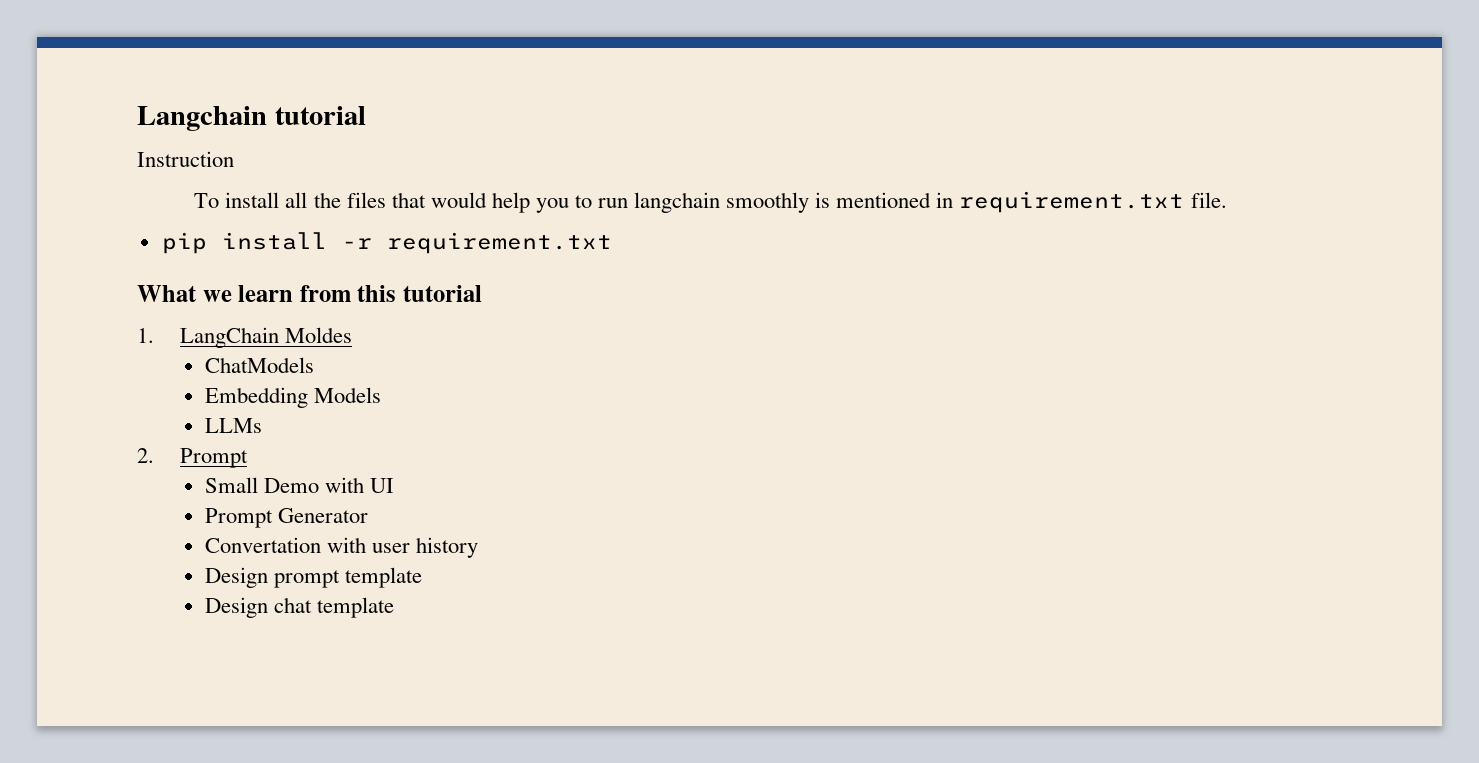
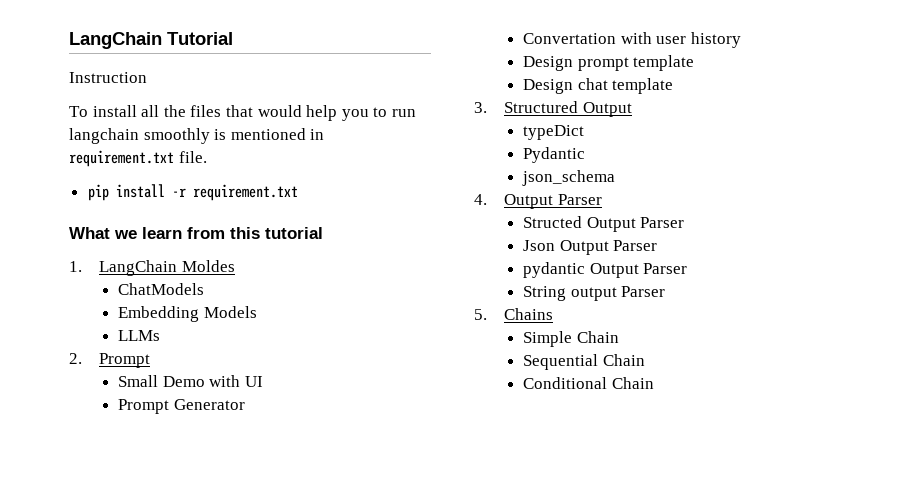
[137,106,366,131] Langchain tutorial -> [69,32,233,49] LangChain Tutorial
(395, 607) none -> [474,101,633,117] [523,125,585,140] [523,147,586,163] [522,170,616,186] [474,194,603,209] [523,216,685,232] [523,240,658,255] [523,262,688,278] [523,286,666,301] [474,308,554,320] [523,331,619,347] [523,354,645,370] [523,377,654,389] // 3. Structured Output // typeDict // Pydantic // json_schema // 4. Output Parser // Structed Output Parser // Json Output Parser // pydantic Output Parser // String output Parser // 5. Chains // Simple Chain // Sequential Chain // Conditional Chain

